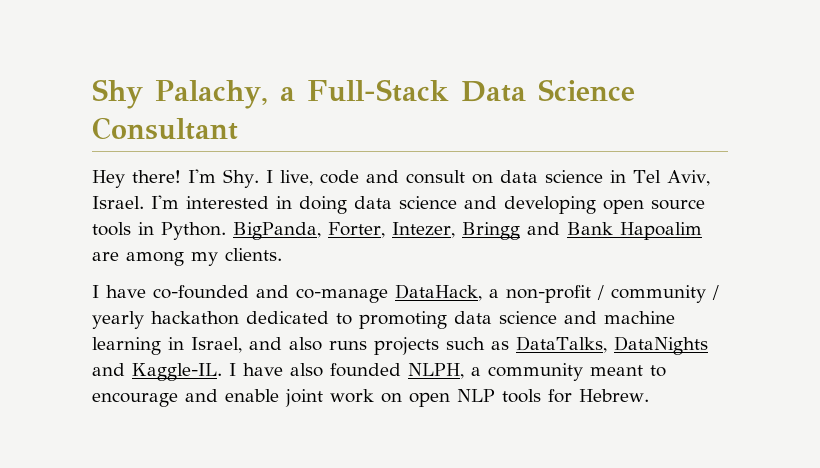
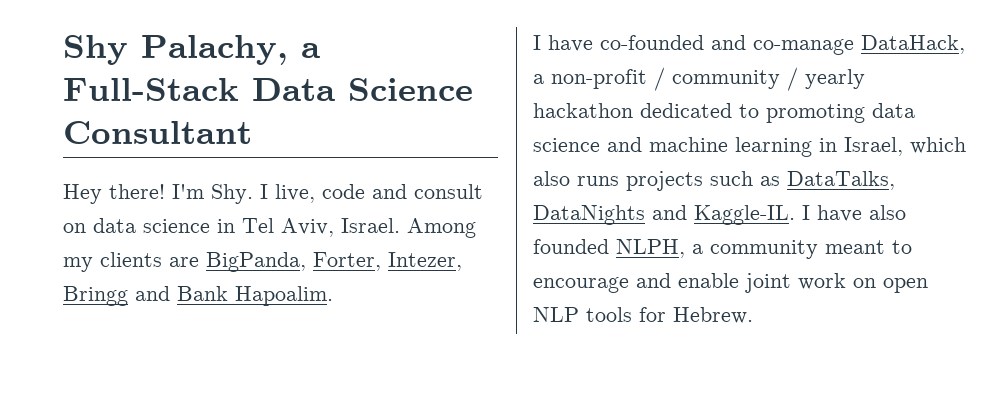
[151,195,705,214] [92,222,226,240] I'm interested in doing data science and developing open source tools in Python. -> [407,218,476,238] [63,252,199,272] Among my clients are
[620,222,702,240] [92,248,282,266] Hapoalim are among my clients. -> [235,286,333,306] Hapoalim.
[249,337,282,350] and -> [910,137,966,154] which

